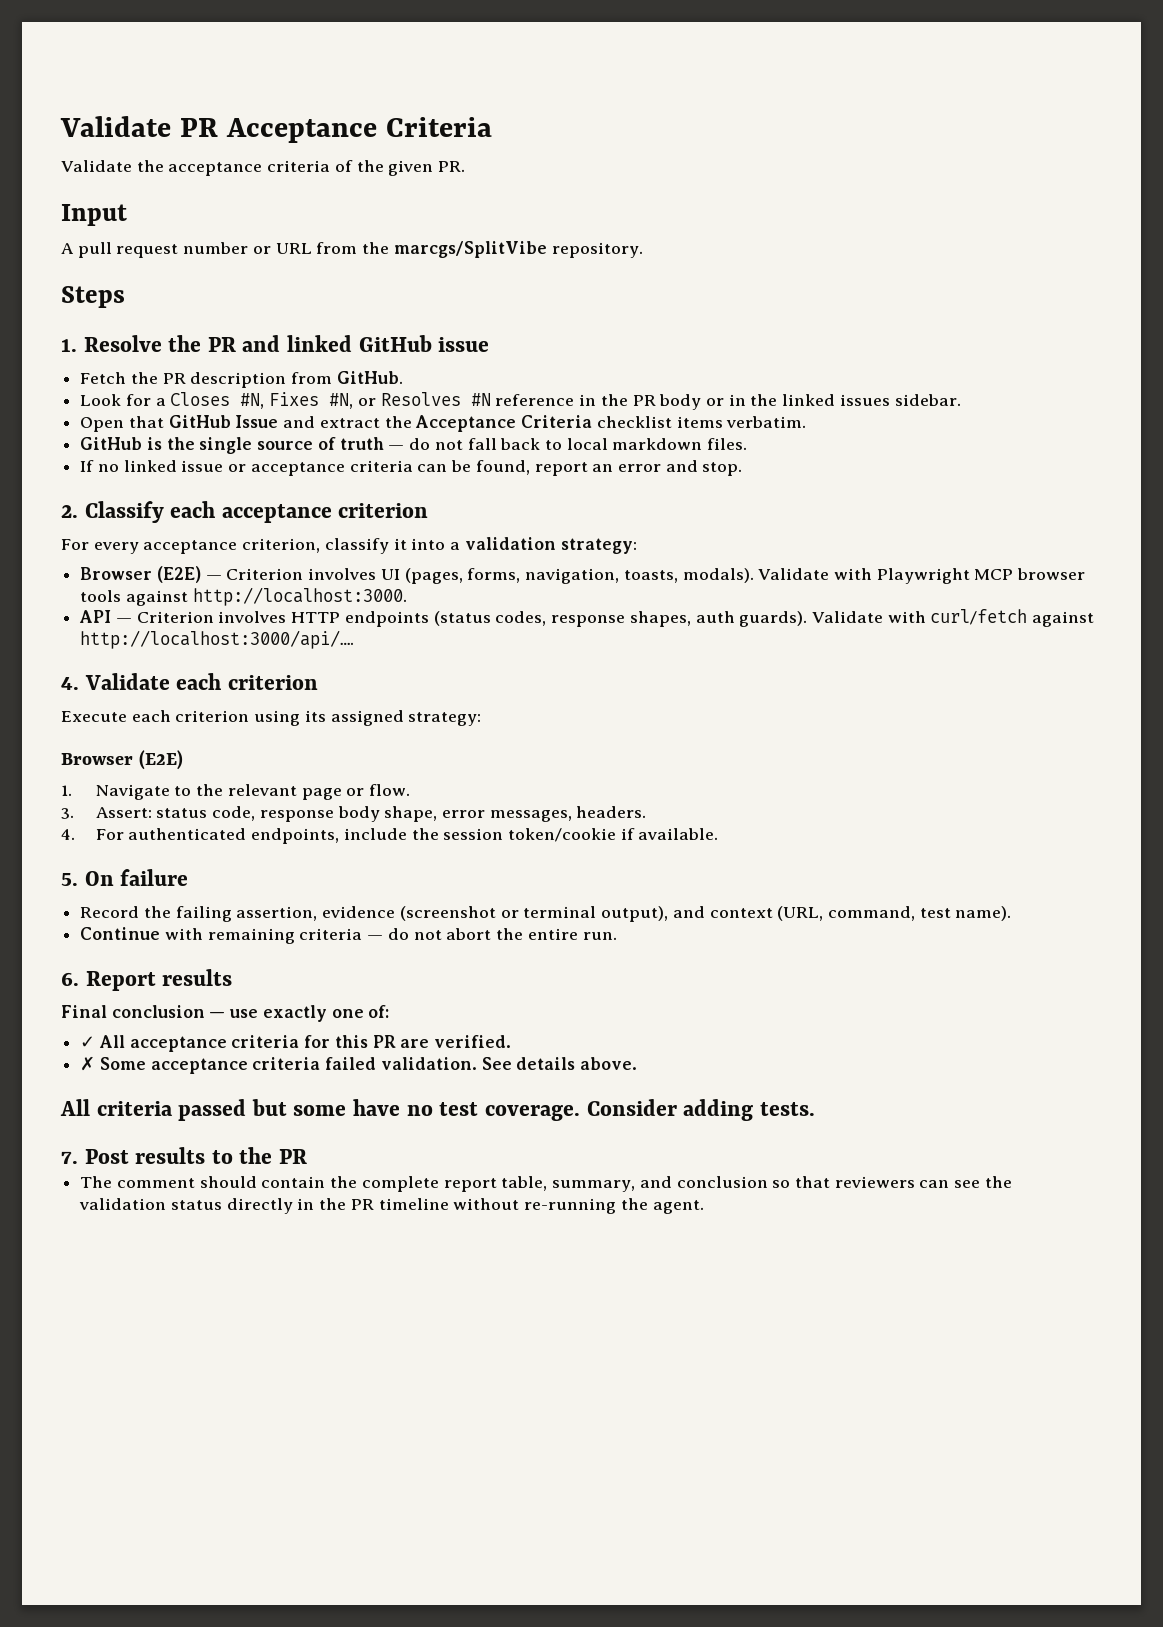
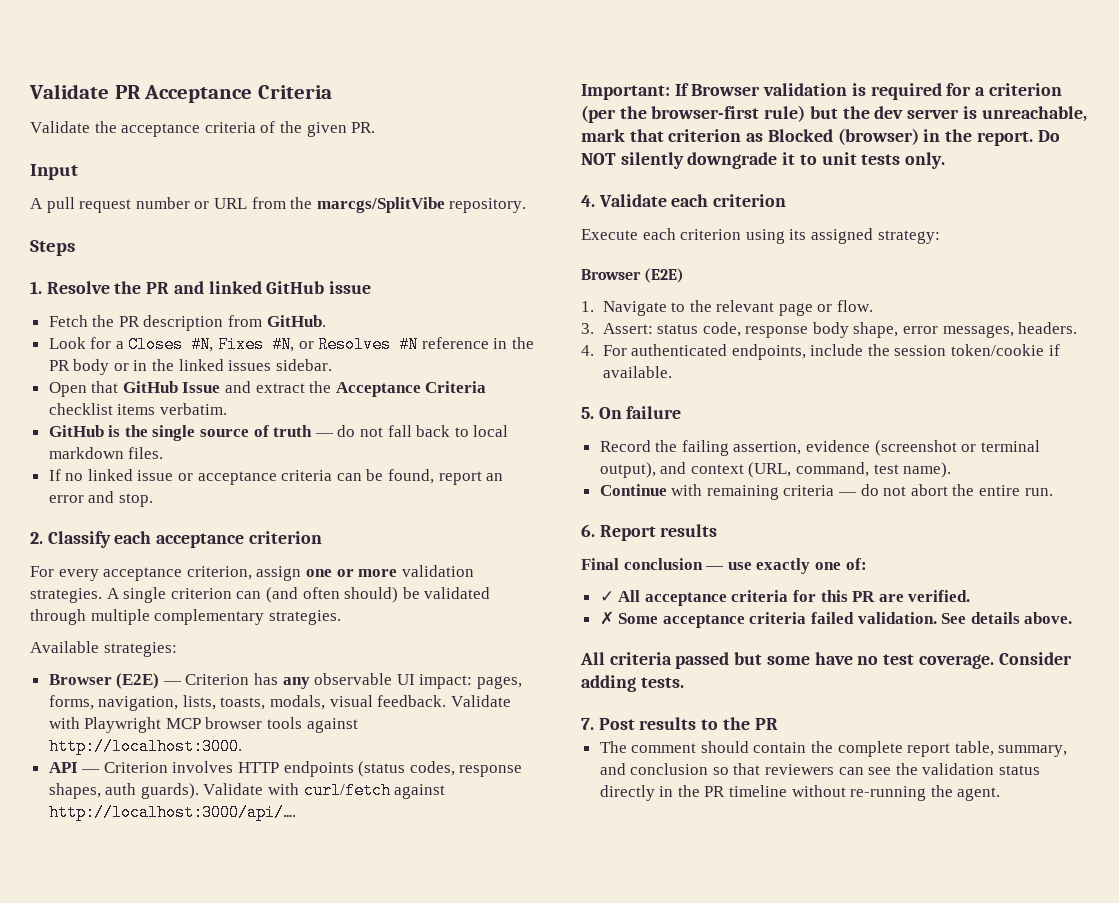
[324,537,637,554] [80,566,754,584] classify it into a validation strategy: // Browser (E2E) — Criterion involves UI (pages, forms, navigation, toasts, modals). -> [256,565,474,581] [30,587,491,603] [30,609,341,625] [30,641,177,657] [48,673,523,689] [48,695,447,711] assign one or more validation strategies. A single criterion can (and often should) be validated through multiple complementary strategies. // Available strategies: // Browser (E2E) — Criterion has any observable UI impact: pages, forms, navigation, lists, toasts, modals, visual feedback.
(355, 639) none -> [581,83,1062,100] [581,105,1087,123] [581,128,1060,146] [581,152,946,169] // Important: If Browser validation is required for a criterion (per the browser-first rule) but the dev server is unreachable, mark that criterion as Blocked (browser) in the report. Do NOT silently downgrade it to unit tests only.

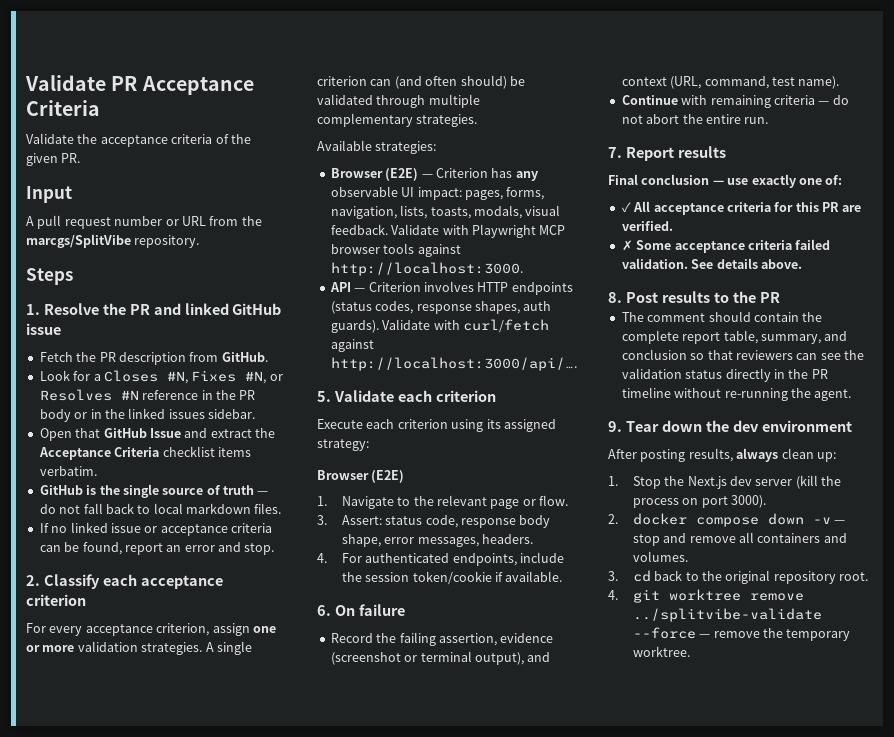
[581,83,1062,100] [581,105,1087,123] [581,128,1060,146] [581,152,946,169] [581,195,595,207] Important: If Browser validation is required for a criterion (per the browser-first rule) but the dev server is unreachable, mark that criterion as Blocked (browser) in the report. Do NOT silently downgrade it to unit tests only. // 4. -> [317,391,331,402] 5.
[581,407,594,419] 5. -> [317,605,331,616] 6.
[581,524,595,537] 6. -> [608,147,622,158] 7.
[580,652,1072,669] [581,675,684,692] [581,718,594,730] All criteria passed but some have no test coverage. Consider adding tests. // 7. -> [608,292,622,303] 8.
(1001, 794) none -> [608,420,852,432] [608,448,836,462] [608,475,841,489] [632,495,766,508] [608,513,846,527] [632,532,847,546] [632,551,688,562] [608,570,868,584] [608,589,804,603] [632,608,822,622] [632,627,851,641] [632,646,690,657] // 9. Tear down the dev environment // After posting results, always clean up: // 1. Stop the Next.js dev server (kill the process on port 3000). // 2. docker compose down -v — stop and remove all containers and volumes. // 3. cd back to the original repository root. // 4. git worktree remove ../splitvibe-validate --force — remove the temporary worktree.

